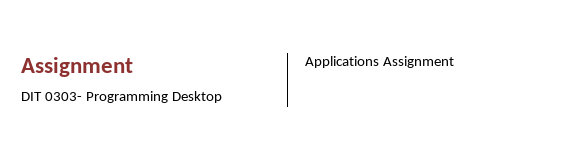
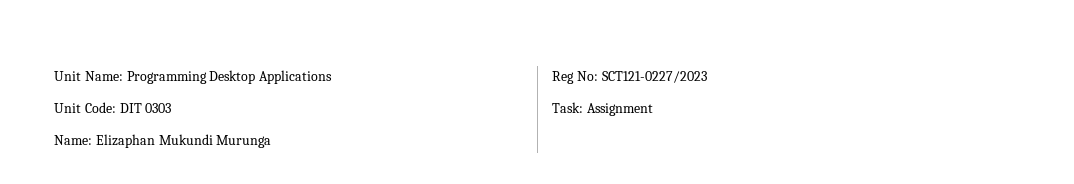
[21,57,133,77] [21,92,82,101] Assignment // DIT 0303- -> [54,71,123,81] Unit Name:
(379, 62) none -> [54,102,172,113] [54,134,272,148] [552,71,707,84] [552,102,583,113] // Unit Code: DIT 0303 // Name: Elizaphan Mukundi Murunga // Reg No: SCT121-0227/2023 // Task:

